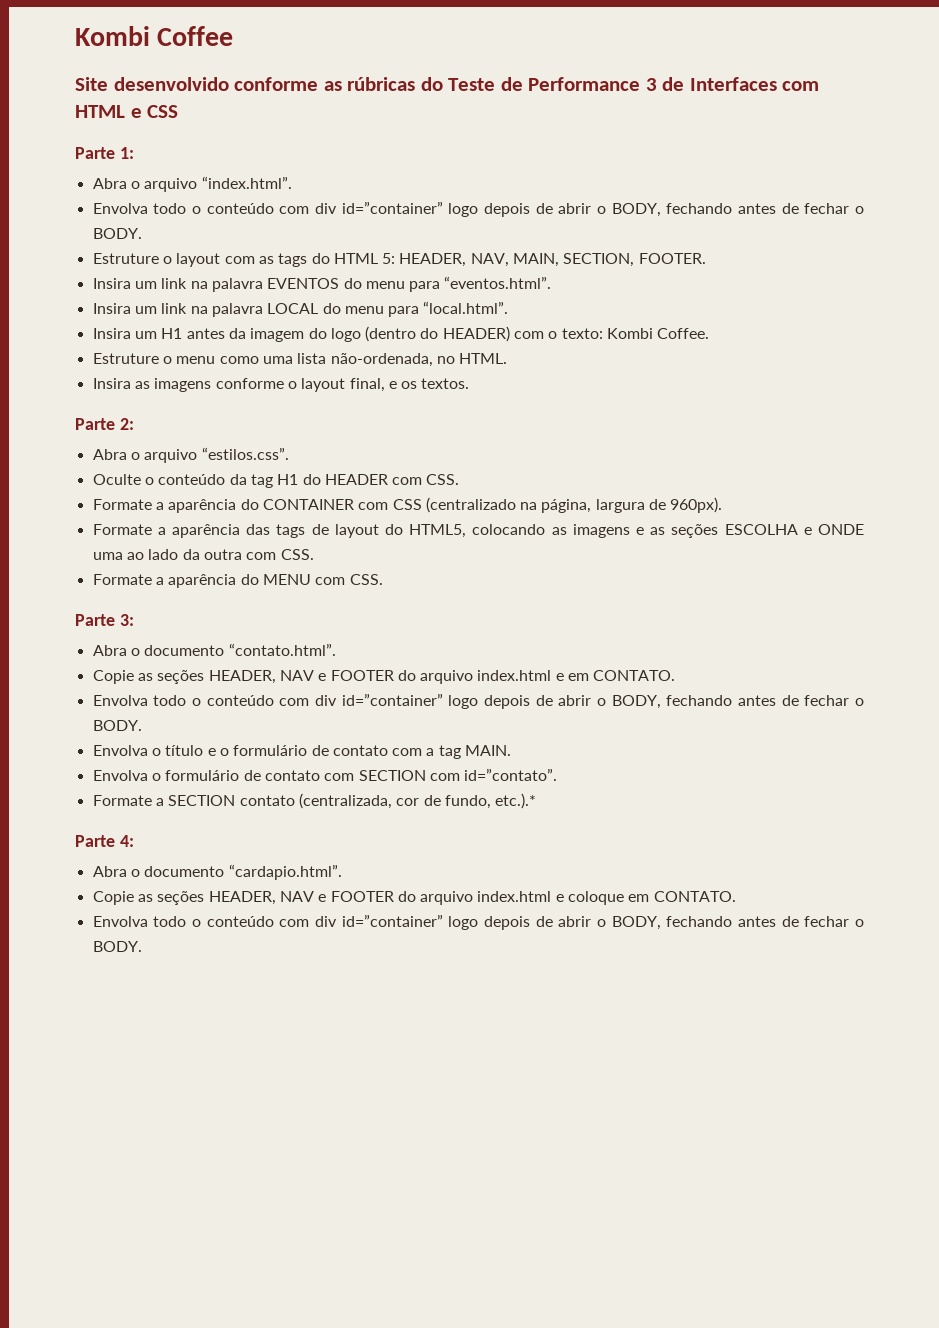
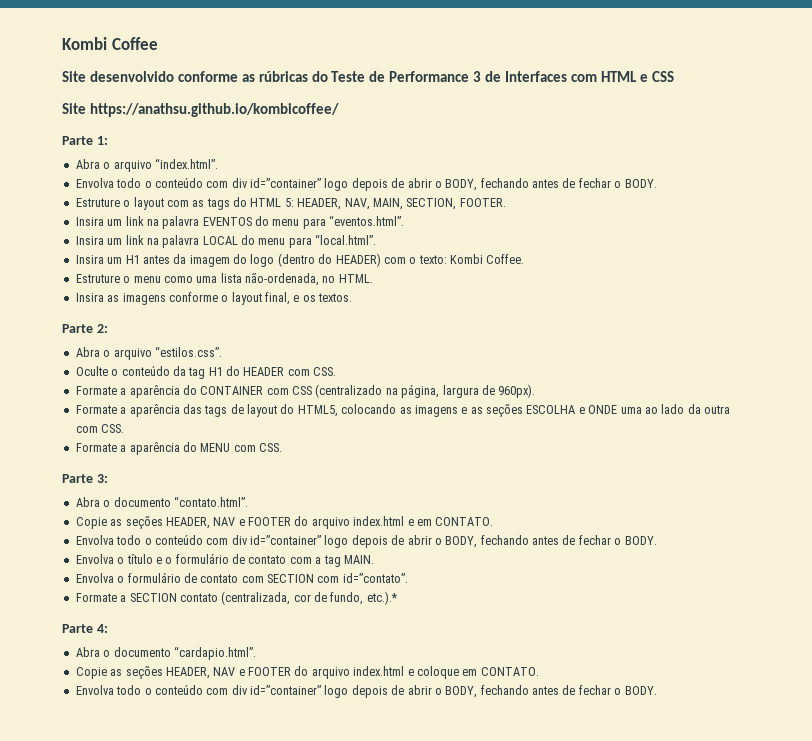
(179, 111) none -> [62,103,339,117] // Site https://anathsu.github.io/kombicoffee/

